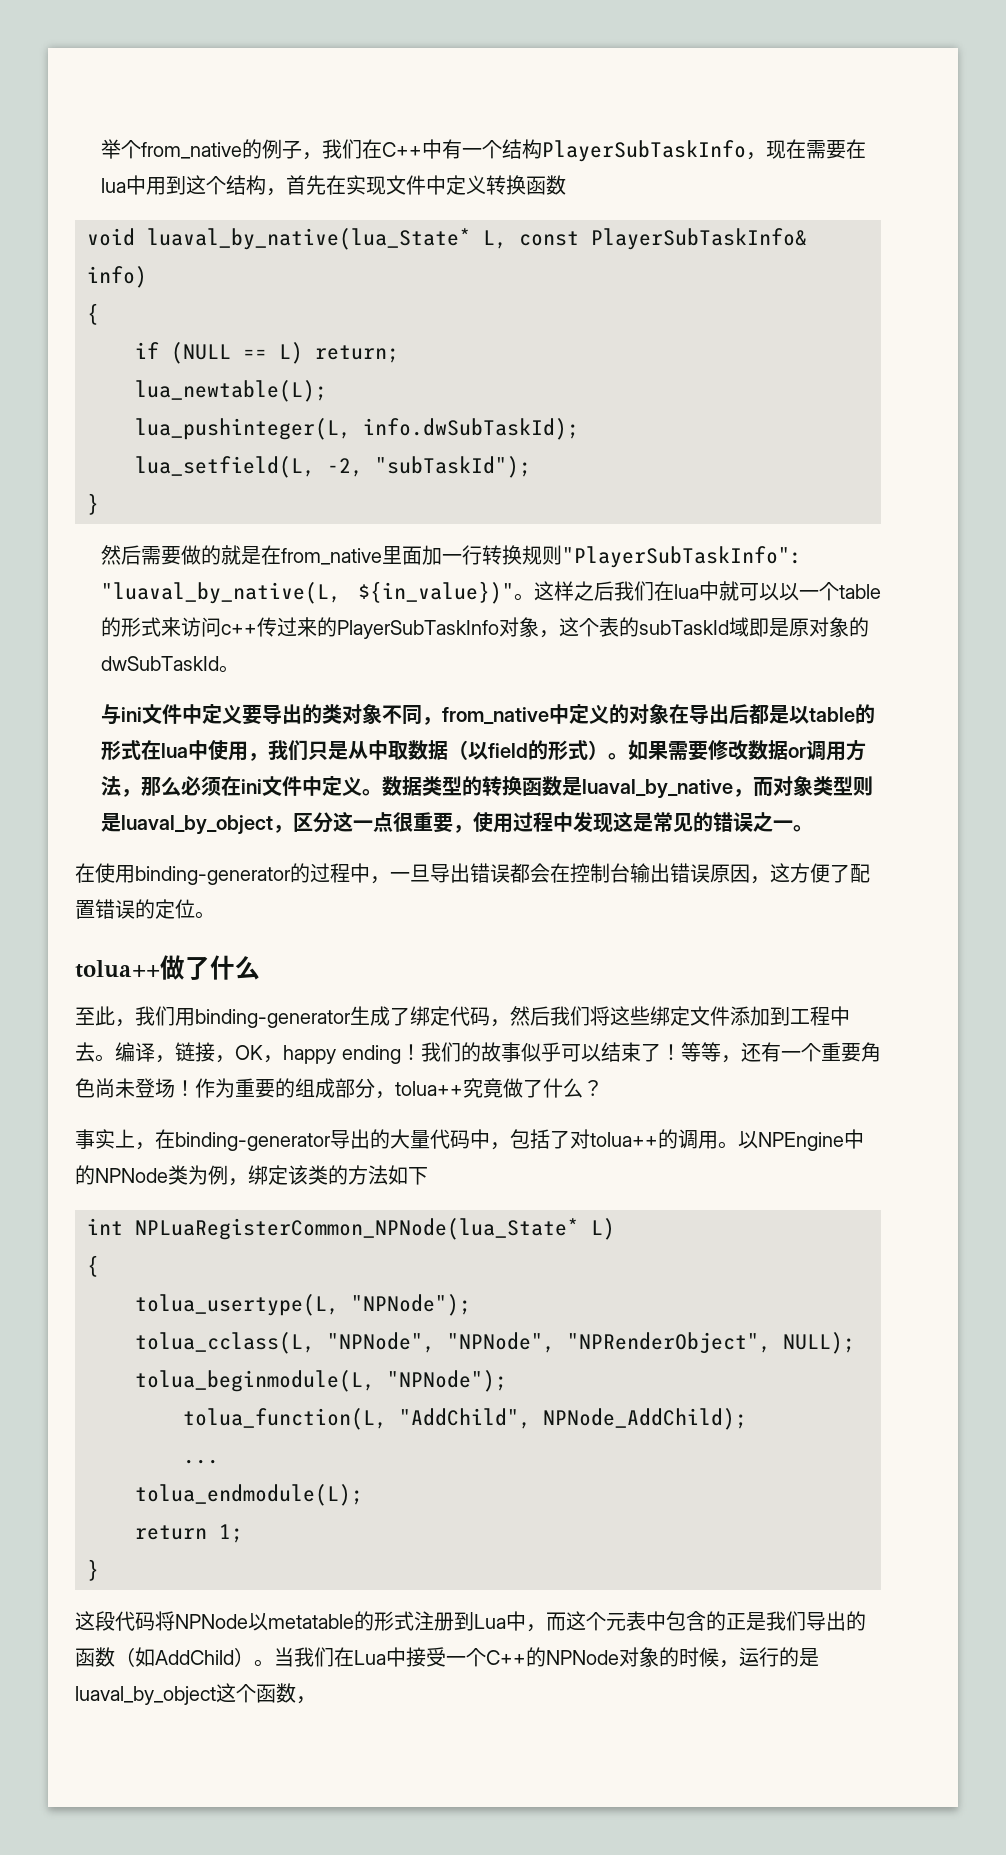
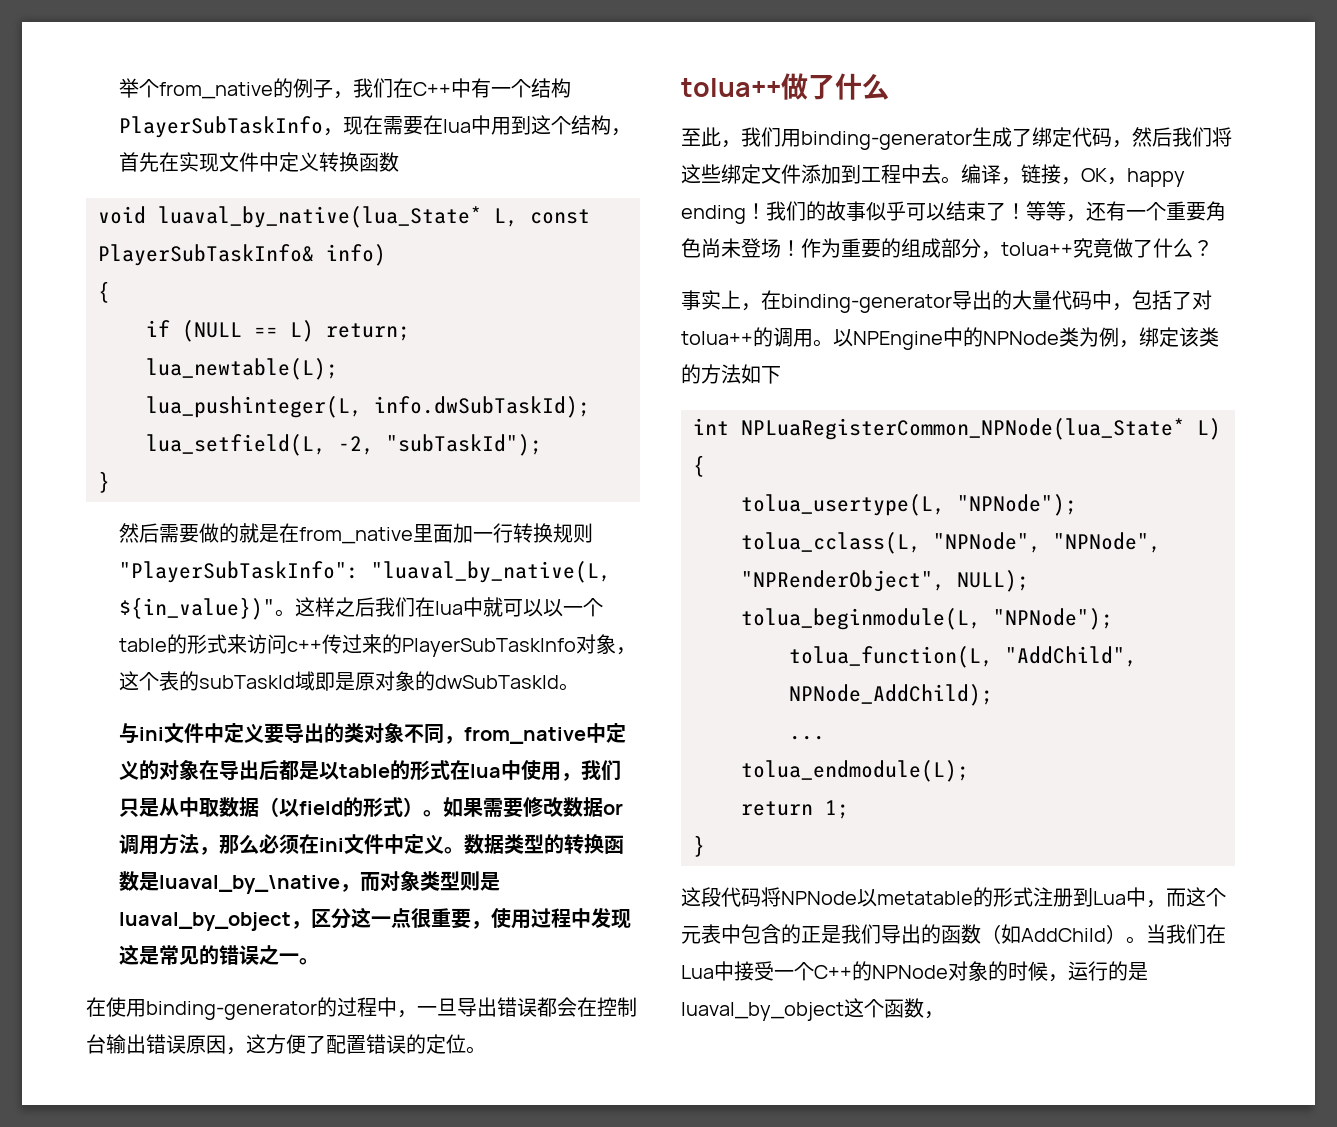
[581,779,733,799] luaval_by_native -> [158,875,340,894] luaval_by_\native

